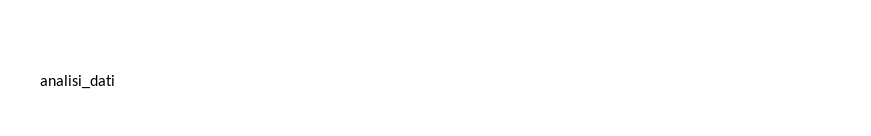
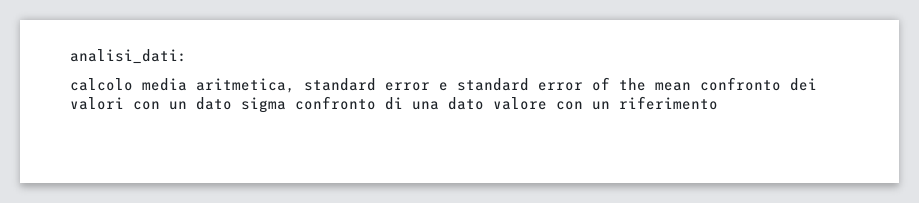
[40,75,115,89] analisi_dati -> [70,49,187,64] [70,77,817,93] [70,96,718,113] analisi_dati: // calcolo media aritmetica, standard error e standard error of the mean confronto dei valori con un dato sigma confronto di una dato valore con un riferimento

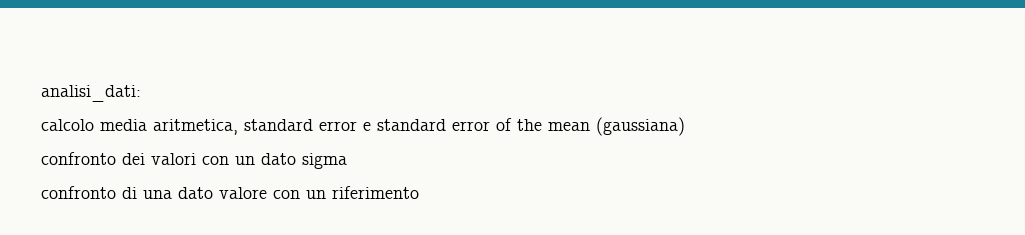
(691, 86) none -> [596,117,685,136] (gaussiana) //
(286, 105) none -> (347, 161) //

